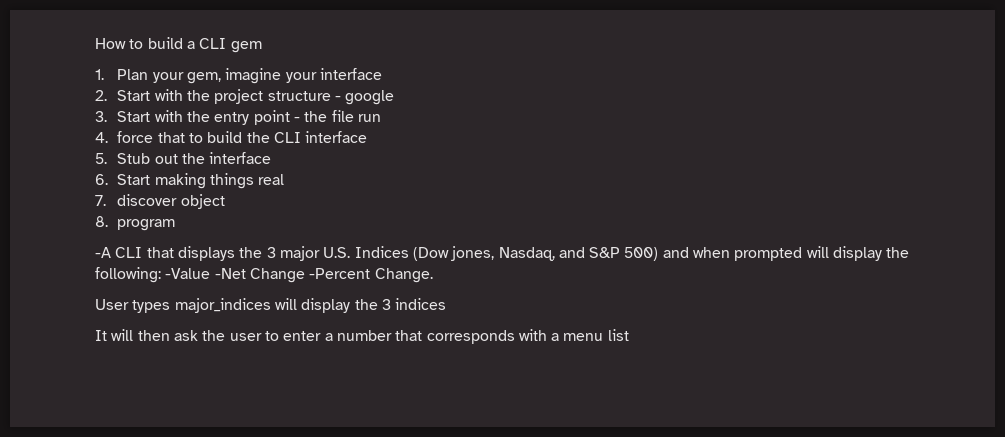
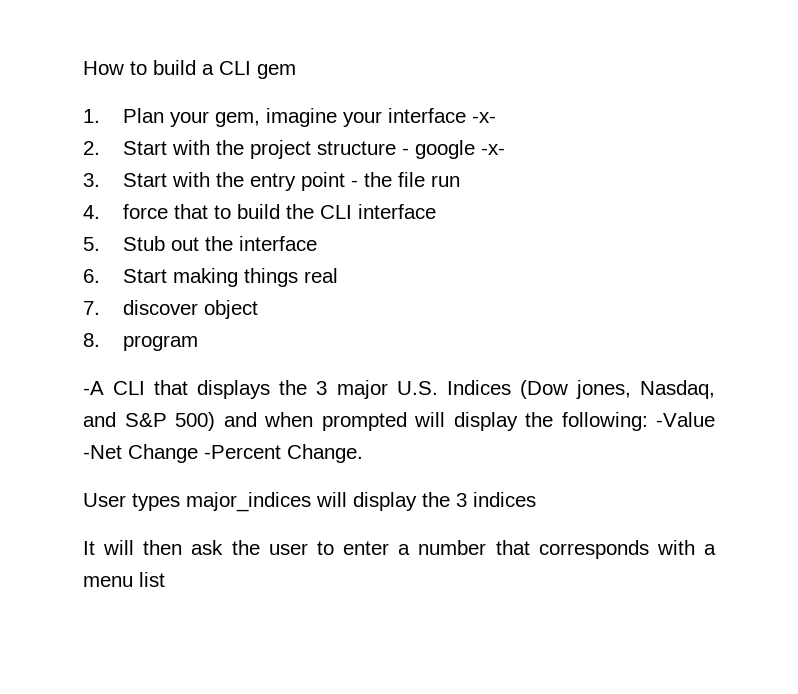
(382, 74) none -> [471,112,496,123] -x-
(395, 97) none -> [480,144,505,155] -x-

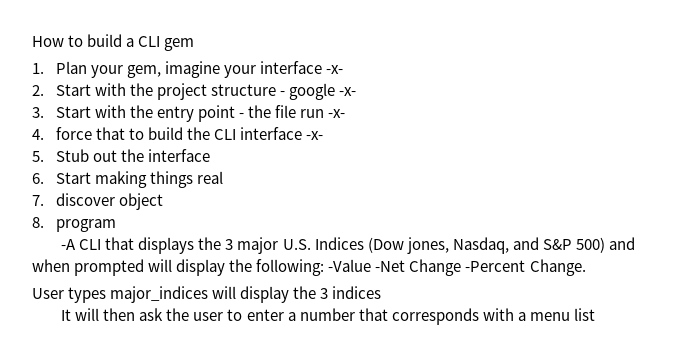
(460, 181) none -> [328,109,346,118] -x-
(436, 211) none -> [306,131,324,140] -x-

